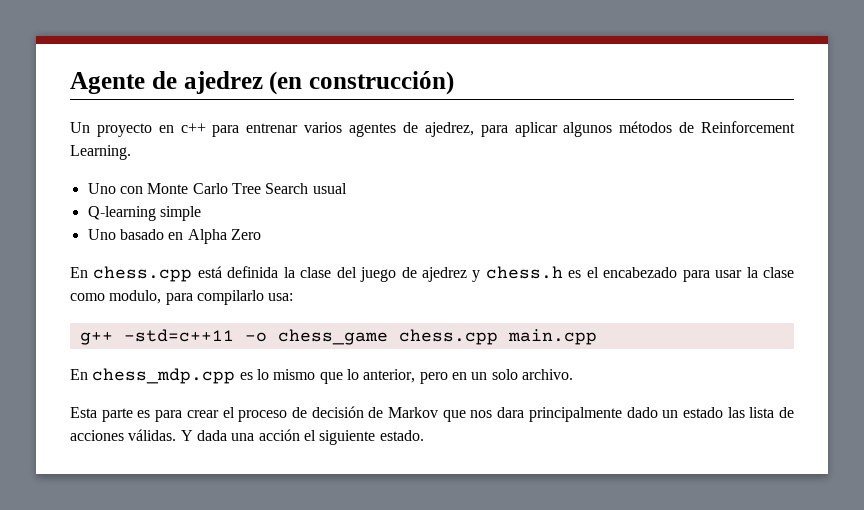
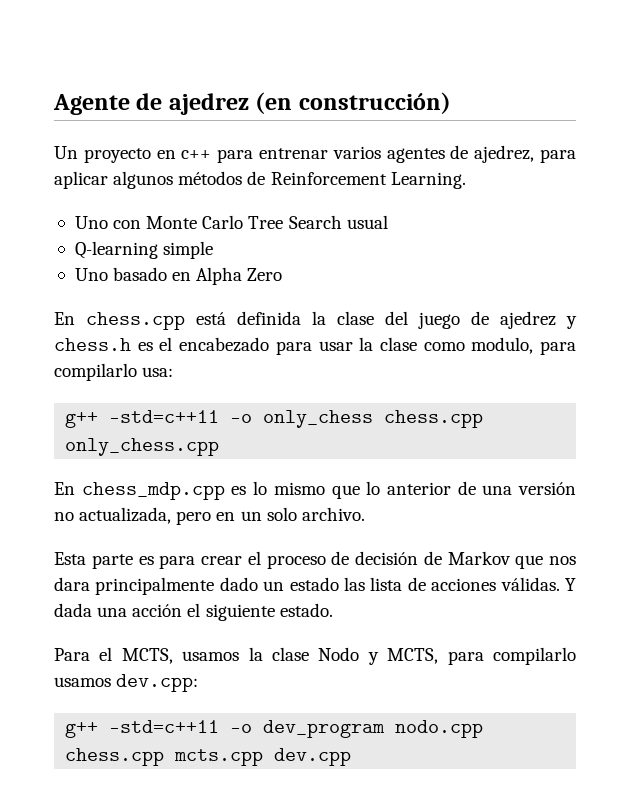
[277,329,597,345] chess_game chess.cpp main.cpp -> [263,410,484,428] [65,438,220,456] only_chess chess.cpp only_chess.cpp
[363,369,416,383] anterior, -> [386,481,576,495] [54,507,172,524] anterior de una versión no actualizada,
(424, 435) none -> [54,647,576,665] [54,674,199,692] [65,720,484,738] [65,748,352,766] // Para el MCTS, usamos la clase Nodo y MCTS, para compilarlo usamos dev.cpp: // g++ -std=c++11 -o dev_program nodo.cpp chess.cpp mcts.cpp dev.cpp

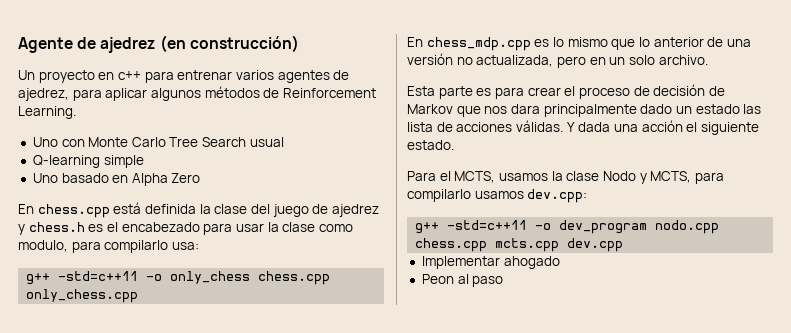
(352, 757) none -> [421,256,560,269] [421,274,504,287] // Implementar ahogado // Peon al paso

